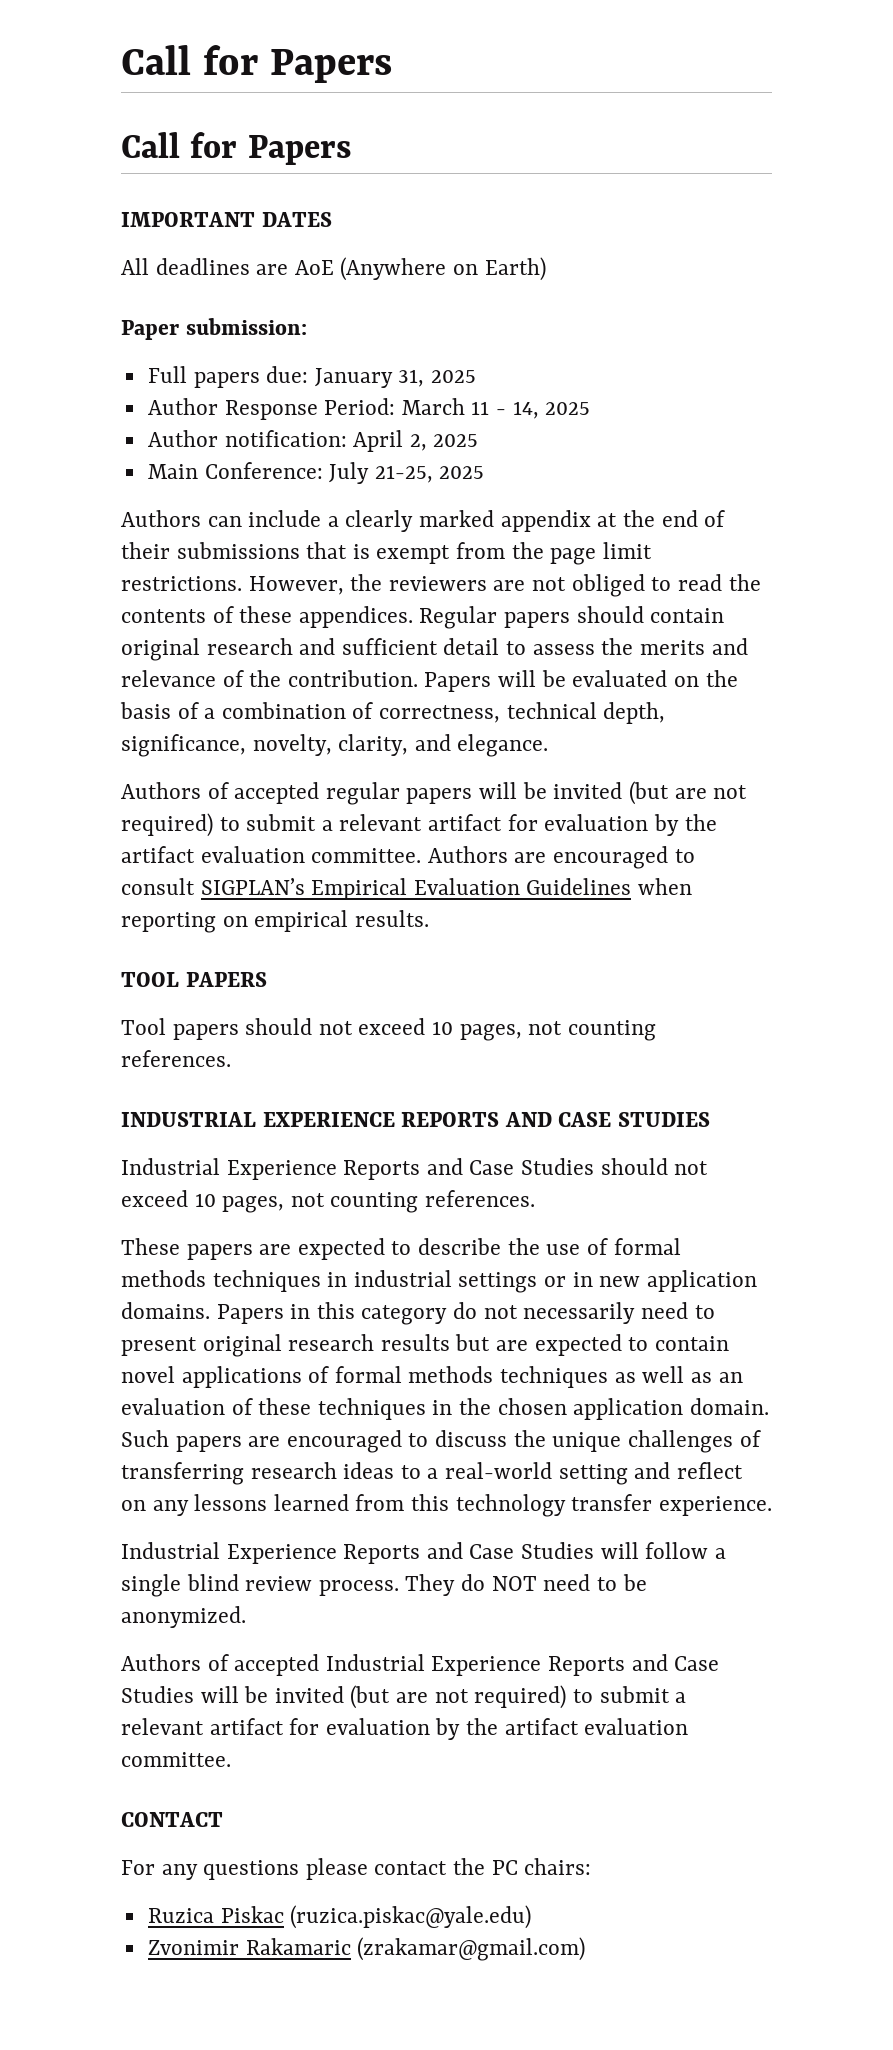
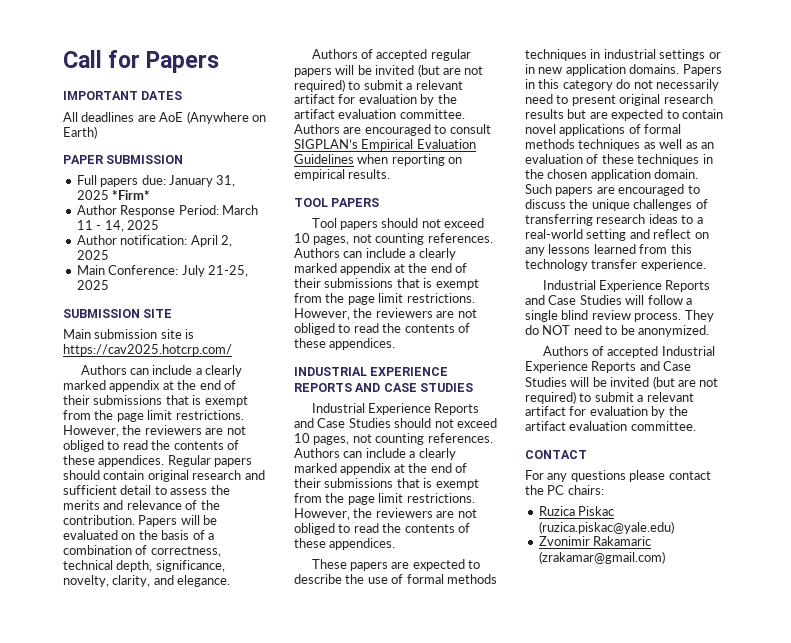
[121,45,393,83] [121,132,351,165] Call for Papers // Call for Papers -> [63,50,220,73] Call for Papers
[121,318,307,340] Paper submission: -> [63,155,184,164] PAPER SUBMISSION
(477, 376) none -> [112,190,151,200] *Firm*
(485, 472) none -> [63,309,173,318] [63,329,195,339] [63,344,232,356] // SUBMISSION SITE // Main submission site is https://cav2025.hotcrp.com/
(231, 1058) none -> [294,248,456,260] [294,263,467,275] [294,278,479,290] [294,293,475,305] [294,308,477,320] [294,323,470,335] [294,338,396,350] Authors can include a clearly marked appendix at the end of their submissions that is exempt from the page limit restrictions. However, the reviewers are not obliged to read the contents of these appendices.
(536, 1198) none -> [294,448,456,460] [294,463,467,475] [294,478,479,490] [294,493,475,505] [294,508,477,520] [294,523,470,535] [294,538,396,550] Authors can include a clearly marked appendix at the end of their submissions that is exempt from the page limit restrictions. However, the reviewers are not obliged to read the contents of these appendices.

